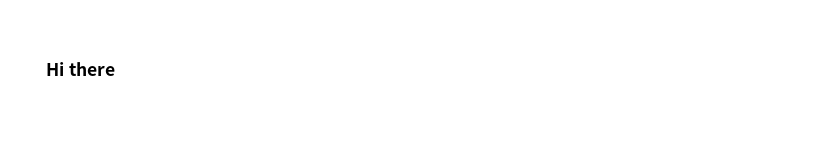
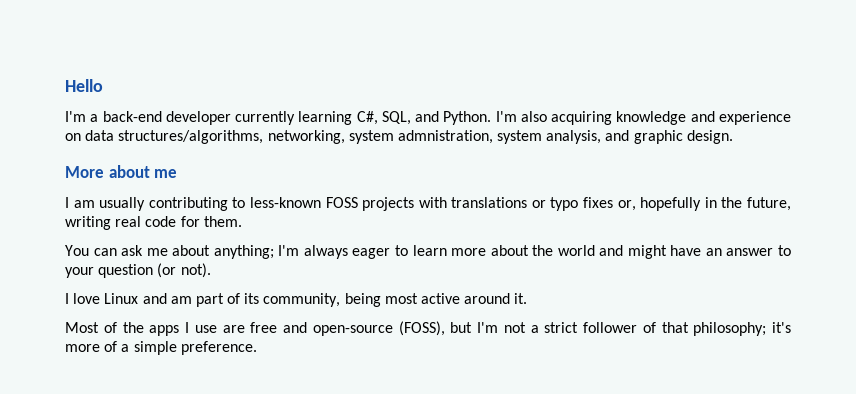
[46,62,115,76] Hi there -> [65,79,103,92] [65,111,791,125] [65,130,733,144] [65,165,178,178] [65,197,792,211] [65,216,242,230] [65,245,791,259] [65,263,211,278] [65,293,528,307] [65,321,791,336] [65,341,257,355] Hello // I'm a back-end developer currently learning C#, SQL, and Python. I'm also acquiring knowledge and experience on data structures/algorithms, networking, system admnistration, system analysis, and graphic design. // More about me // I am usually contributing to less-known FOSS projects with translations or typo fixes or, hopefully in the future, writing real code for them. // You can ask me about anything; I'm always eager to learn more about the world and might have an answer to your question (or not). // I love Linux and am part of its community, being most active around it. // Most of the apps I use are free and open-source (FOSS), but I'm not a strict follower of that philosophy; it's more of a simple preference.

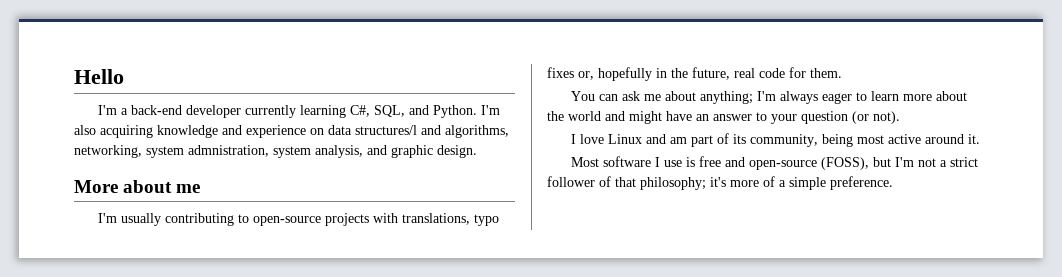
[118,130,264,144] structures/algorithms, -> [355,125,509,138] structures/l and algorithms,
[65,197,95,208] I am -> [98,213,118,223] I'm
[249,197,546,211] less-known FOSS projects with translations or -> [253,213,471,226] open-source projects with translations,
[65,216,111,230] writing -> (730, 73) none
[103,322,180,336] of the apps -> [603,156,652,167] software
[222,325,245,333] are -> [686,157,696,167] is

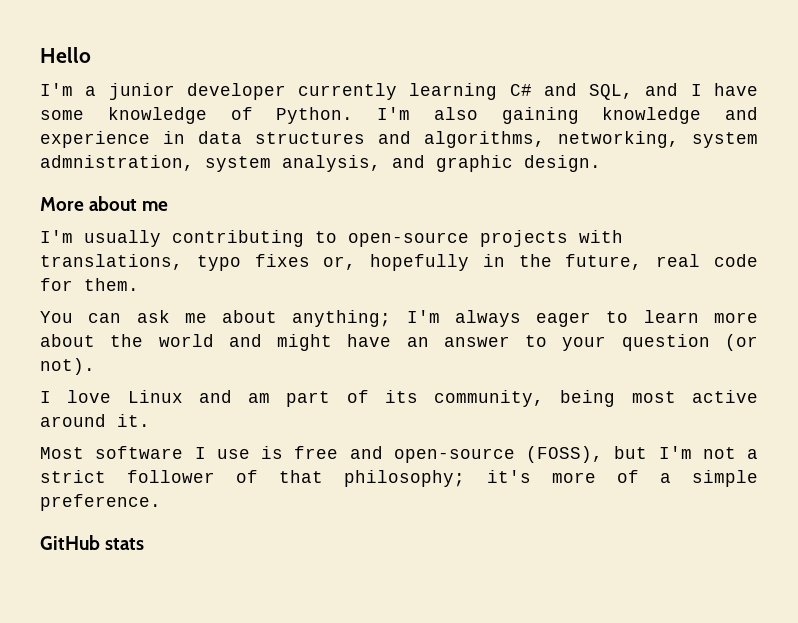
[131,105,183,115] back-end -> [108,83,175,100] junior
[350,105,430,117] C#, SQL, and -> [509,83,758,100] [40,107,253,124] C# and SQL, and I have some knowledge of
[100,125,153,138] acquiring -> [501,107,579,124] gaining
[310,125,417,135] on data structures/l -> [163,131,365,144] in data structures
(893, 183) none -> [40,535,145,550] // GitHub stats

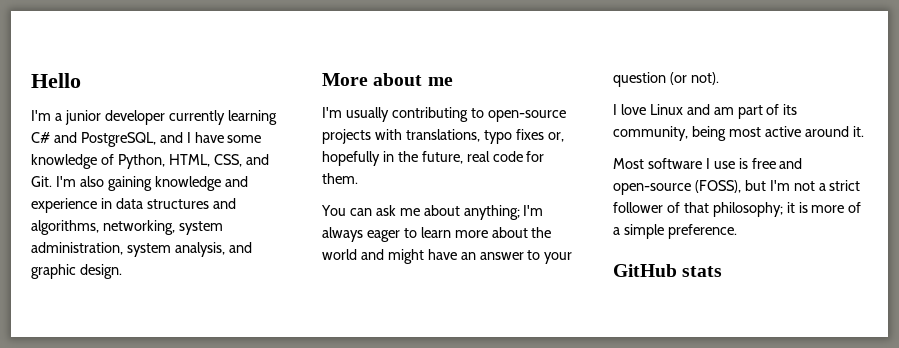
[589,84,634,100] SQL, -> [80,132,156,147] PostgreSQL,
[276,107,354,124] Python. -> [117,154,269,169] [31,176,52,187] Python, HTML, CSS, and Git.
[40,155,194,171] admnistration, -> [31,242,123,255] administration,
[486,470,531,483] it's -> [786,202,808,213] it is

